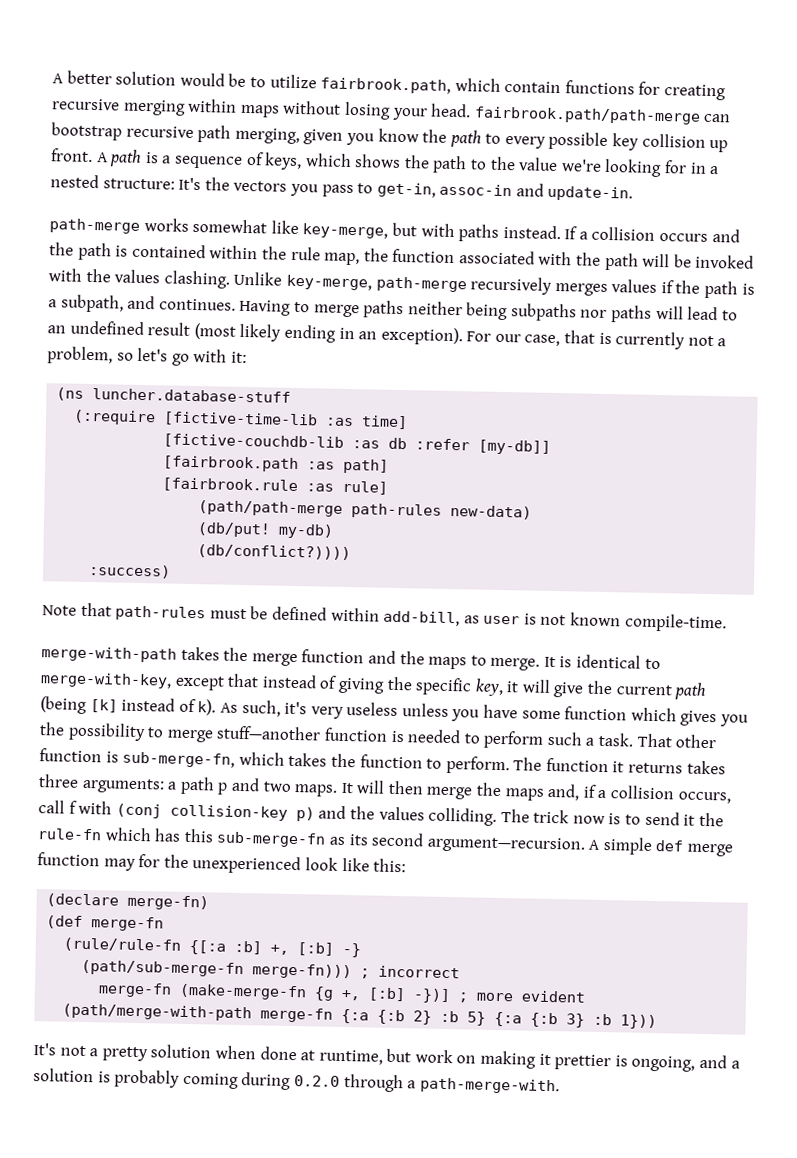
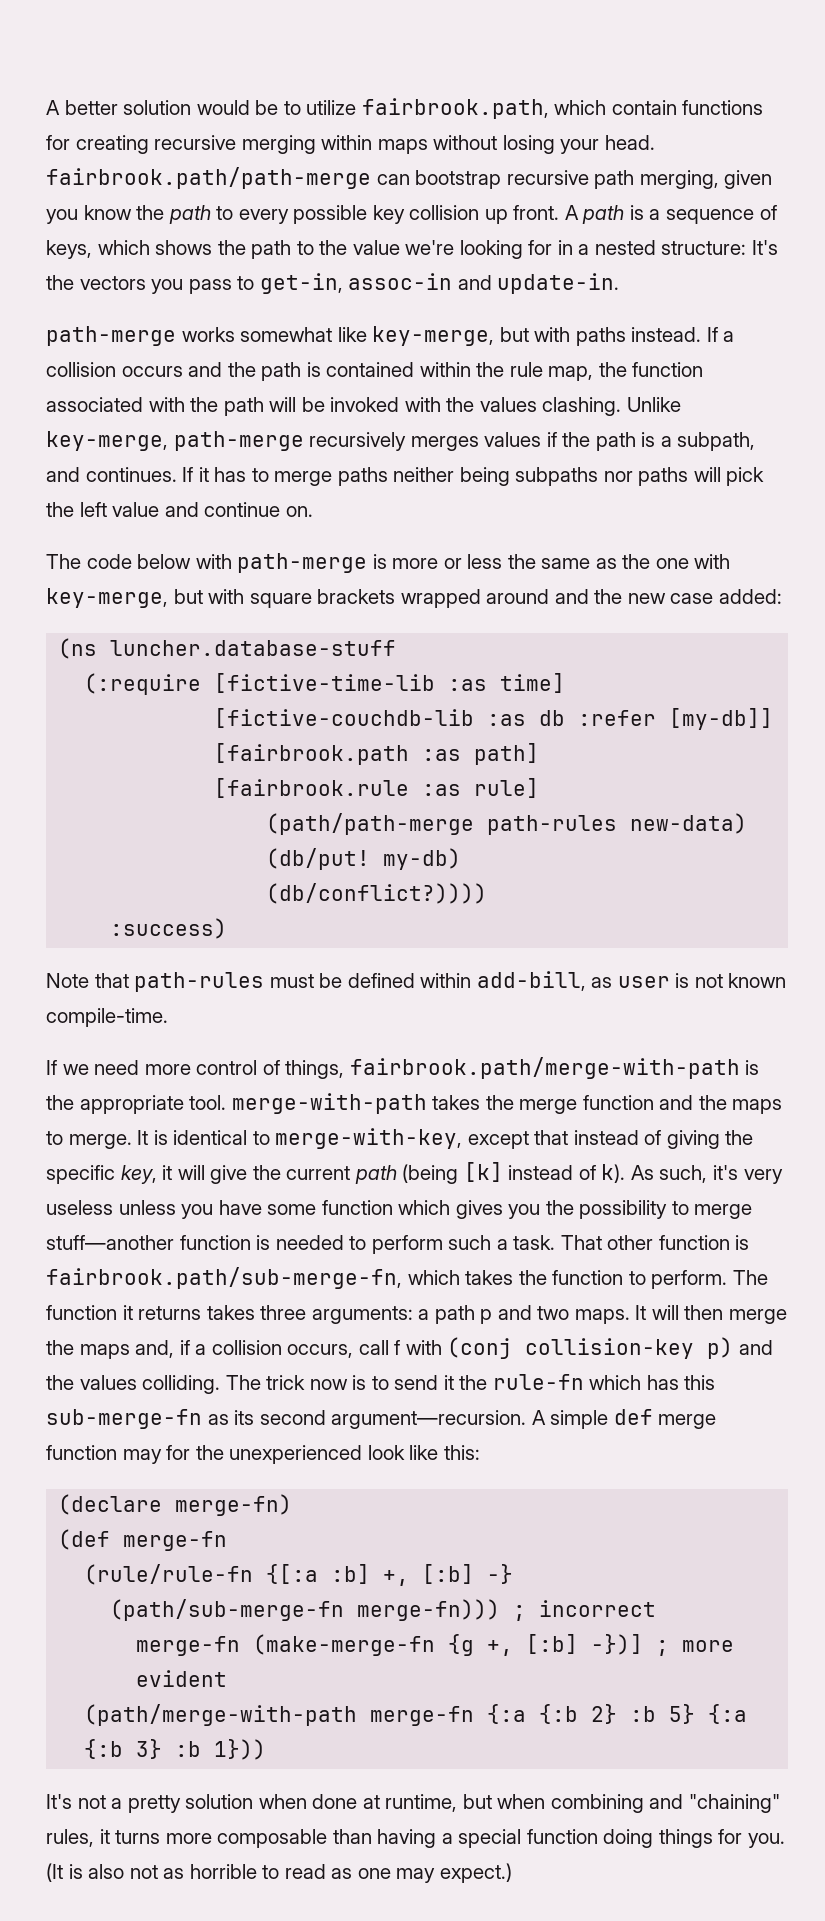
[239,299,292,316] Having -> [182,467,247,482] If it has
[687,306,738,321] [47,320,727,350] [47,346,247,366] lead to an undefined result (most likely ending in an exception). For our case, that is currently not a problem, so let's go with it: -> [726,467,765,486] [46,502,313,517] [46,553,731,573] [46,588,782,608] pick the left value and continue on. // The code below with path-merge is more or less the same as the one with key-merge, but with square brackets wrapped around and the new case added:
(727, 623) none -> [46,1057,760,1079] [46,1095,227,1114] If we need more control of things, fairbrook.path/merge-with-path is the appropriate tool.
[122,751,236,768] sub-merge-fn, -> [46,1267,402,1289] fairbrook.path/sub-merge-fn,
[414,1049,740,1072] [33,1068,560,1095] work on making it prettier is ongoing, and a solution is probably coming during 0.2.0 through a path-merge-with. -> [497,1794,780,1813] [46,1829,785,1848] [46,1863,512,1883] when combining and "chaining" rules, it turns more composable than having a special function doing things for you. (It is also not as horrible to read as one may expect.)

